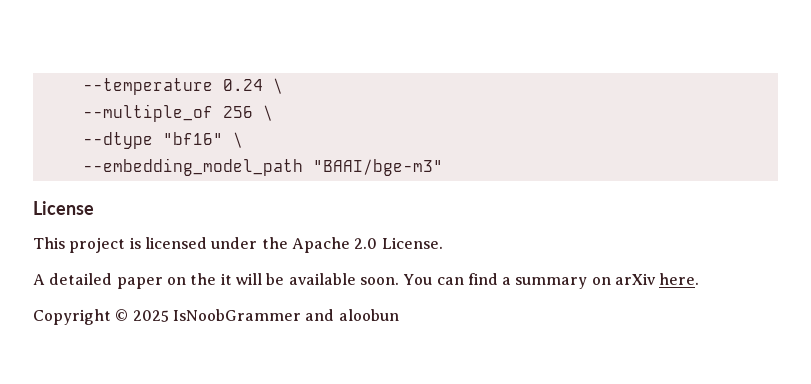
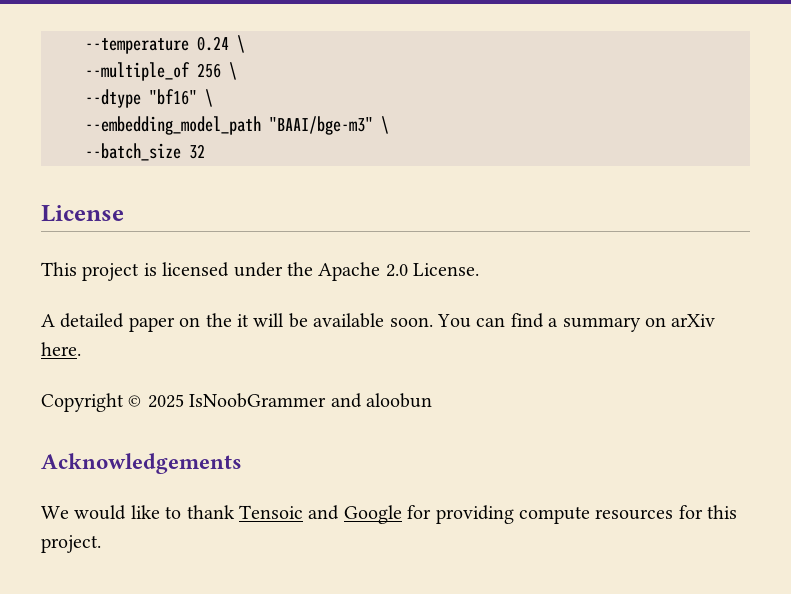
(443, 167) none -> [381,116,389,134] [85,143,205,161] \ // --batch_size 32
(399, 315) none -> [41,453,242,474] [41,505,738,524] [41,535,101,553] // Acknowledgements // We would like to thank Tensoic and Google for providing compute resources for this project.

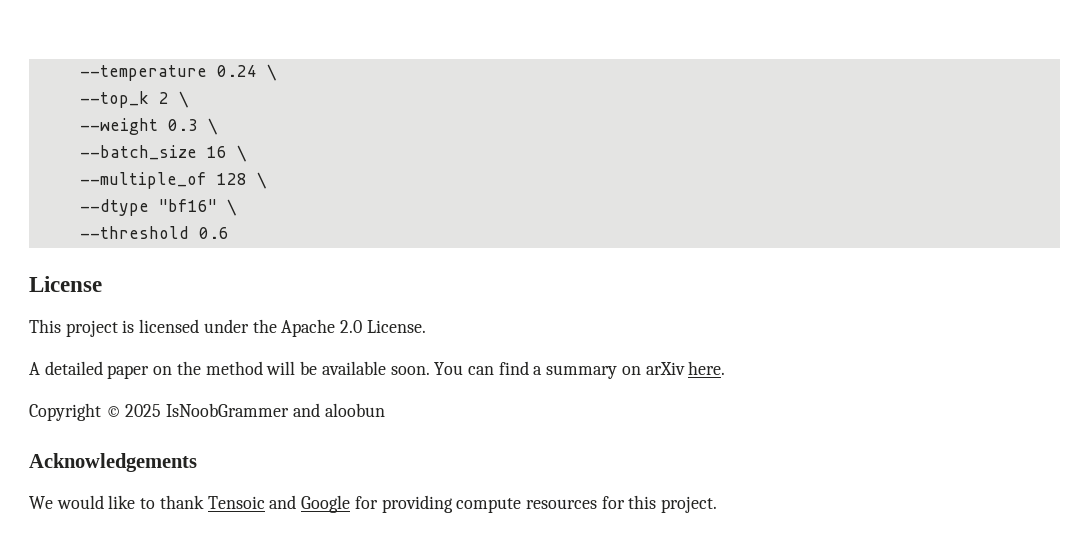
(245, 44) none -> [79,91,189,108] [79,118,218,135] [79,145,247,162] // --top_k 2 \ // --weight 0.3 \ // --batch_size 16 \
[197,63,221,78] 256 -> [216,173,247,185] 128
[85,116,389,135] [85,143,205,161] --embedding_model_path "BAAI/bge-m3" \ // --batch_size 32 -> [79,226,229,239] --threshold 0.6
[237,314,250,327] it -> [205,361,263,375] method

